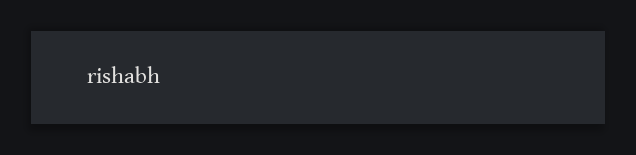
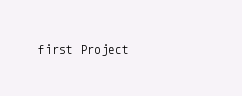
[87,66,160,83] rishabh -> [38,44,129,56] first Project

